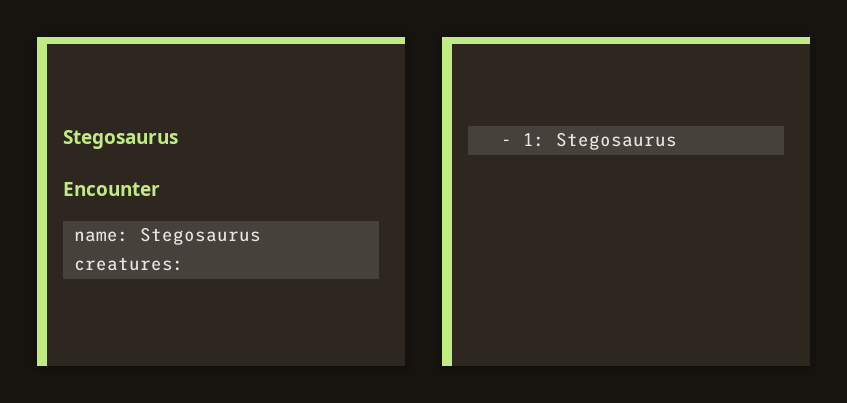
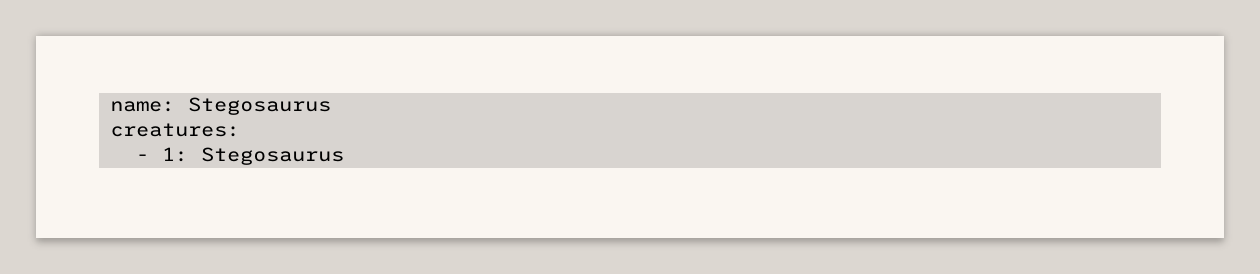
[63,130,178,149] [63,182,160,196] Stegosaurus // Encounter // -> (109, 106) none

